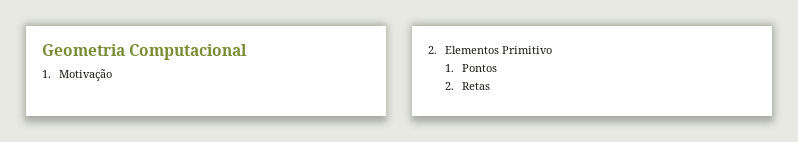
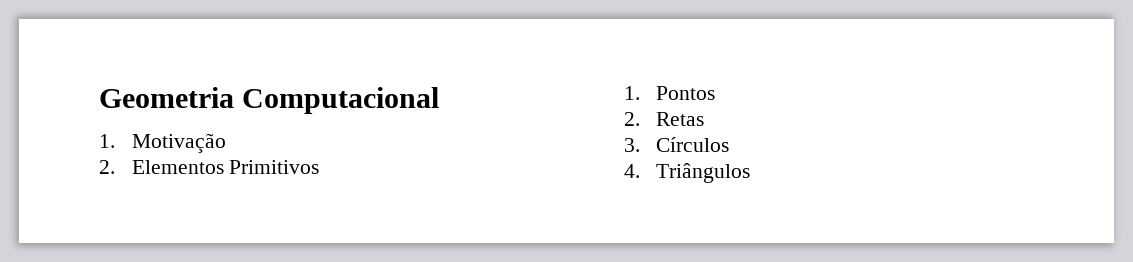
[502,46,553,54] Primitivo -> [229,160,320,174] Primitivos
(491, 86) none -> [623,137,730,152] [623,163,751,183] // 3. Círculos // 4. Triângulos

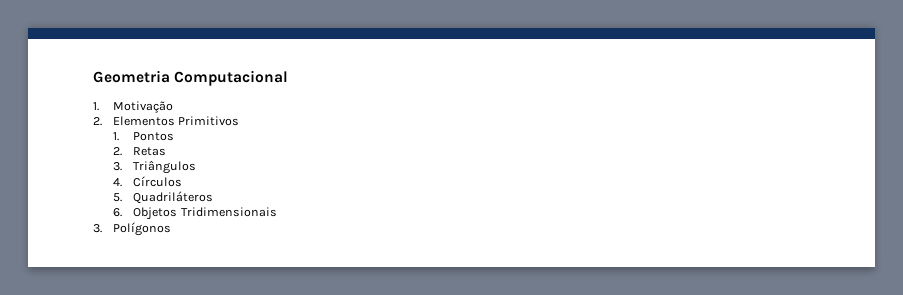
(640, 145) none -> [133,160,197,174] [113,178,123,187] Triângulos // 4.
[623,163,751,183] 4. Triângulos -> [113,191,214,204] [113,207,277,220] [93,222,172,236] 5. Quadriláteros // 6. Objetos Tridimensionais // 3. Polígonos

